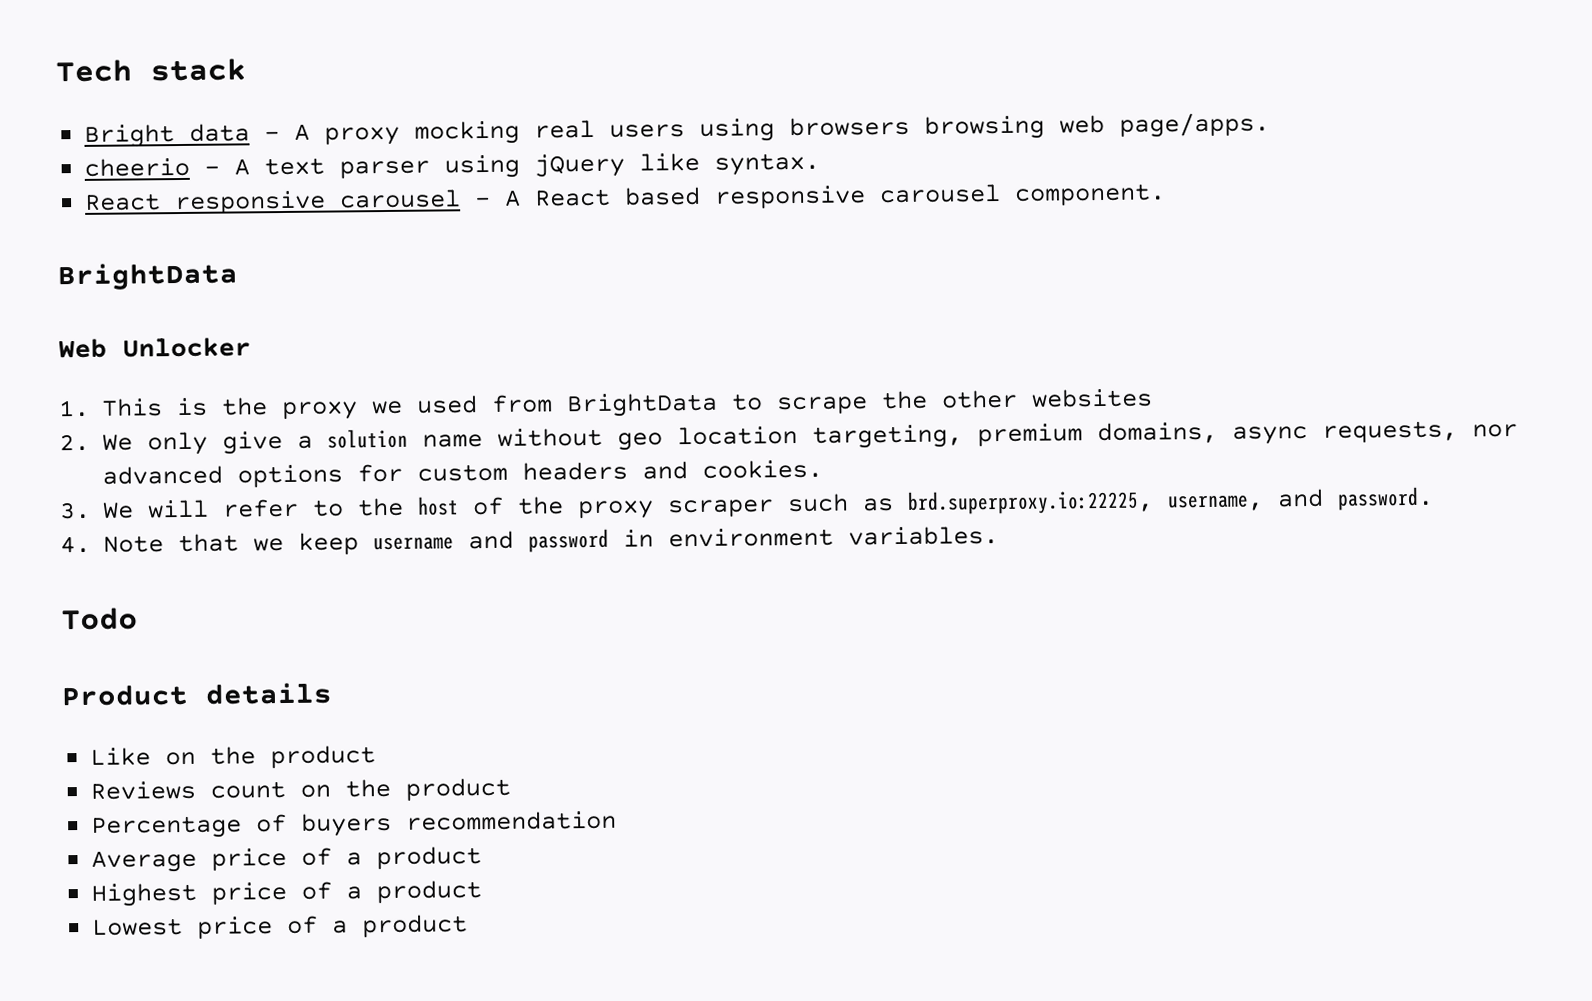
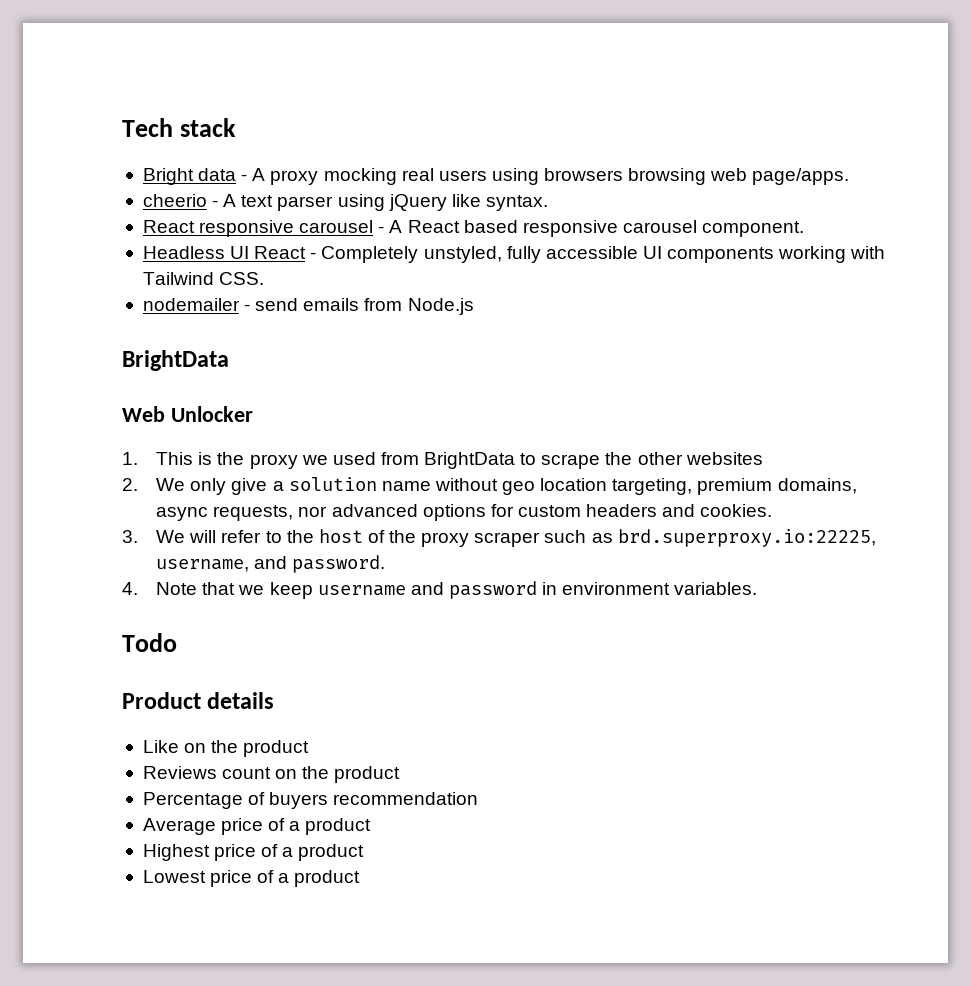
(1167, 194) none -> [142,246,886,263] [142,272,265,285] [142,298,474,315] // Headless UI React - Completely unstyled, fully accessible UI components working with Tailwind CSS. // nodemailer - send emails from Node.js

